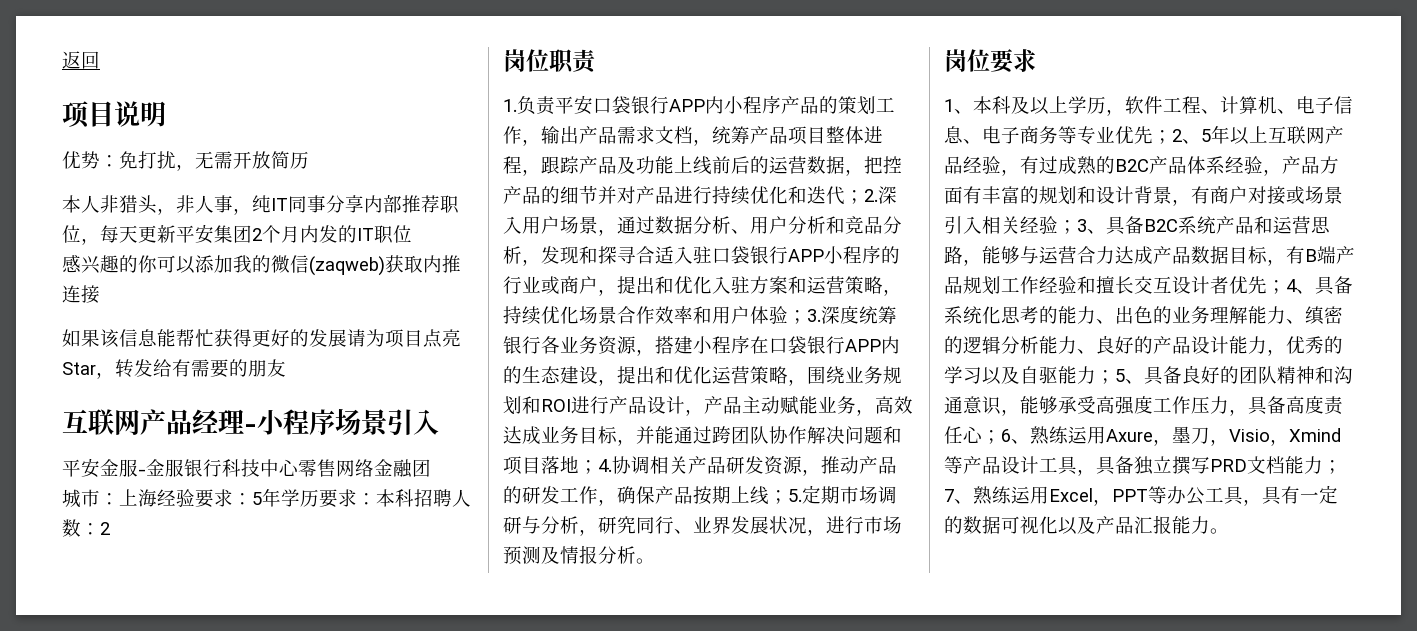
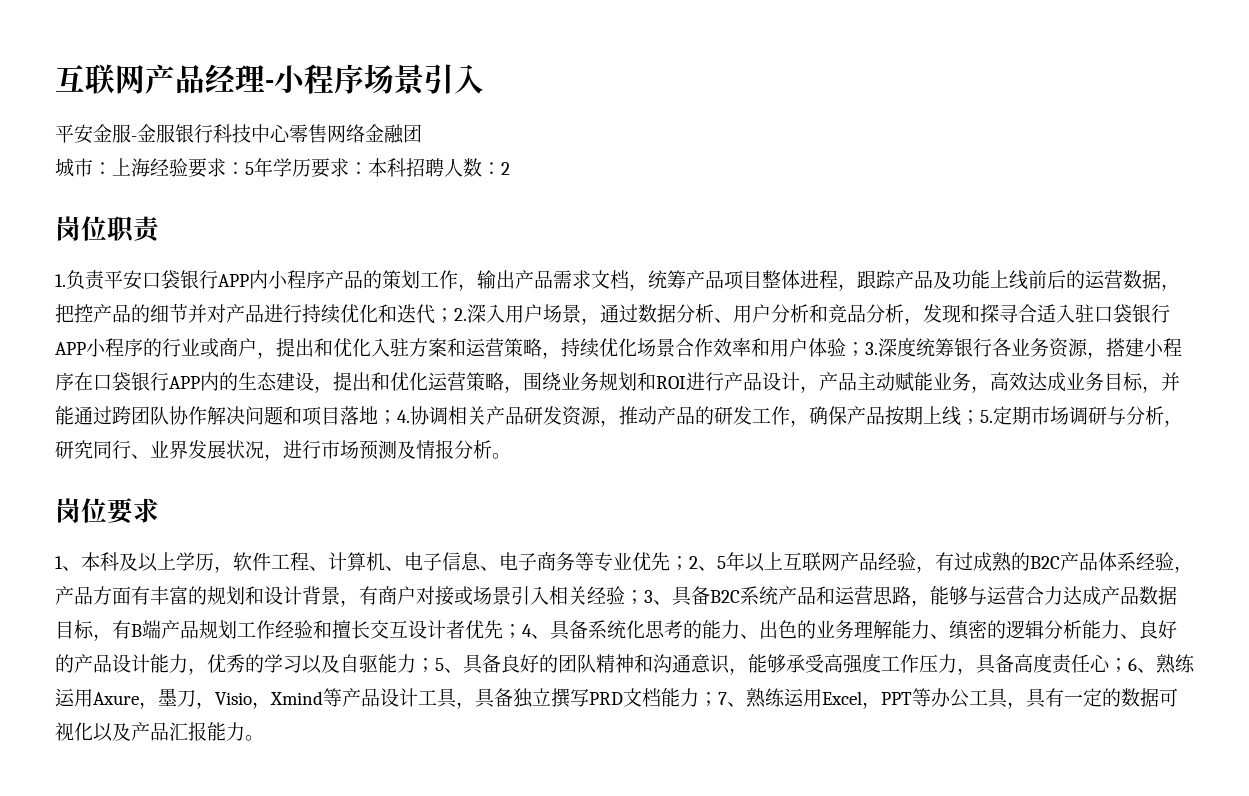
[62,51,100,69] [62,101,166,128] [62,151,309,171] [62,195,459,215] [62,224,412,245] [62,255,461,276] [62,285,100,304] [62,329,461,348] [62,359,286,379] 返回 // 项目说明 // 优势：免打扰，无需开放简历 // 本人非猎头，非人事，纯IT同事分享内部推荐职位，每天更新平安集团2个月内发的IT职位 // 感兴趣的你可以添加我的微信(zaqweb)获取内推连接 // 如果该信息能帮忙获得更好的发展请为项目点亮Star，转发给有需要的朋友 // -> (55, 78) none

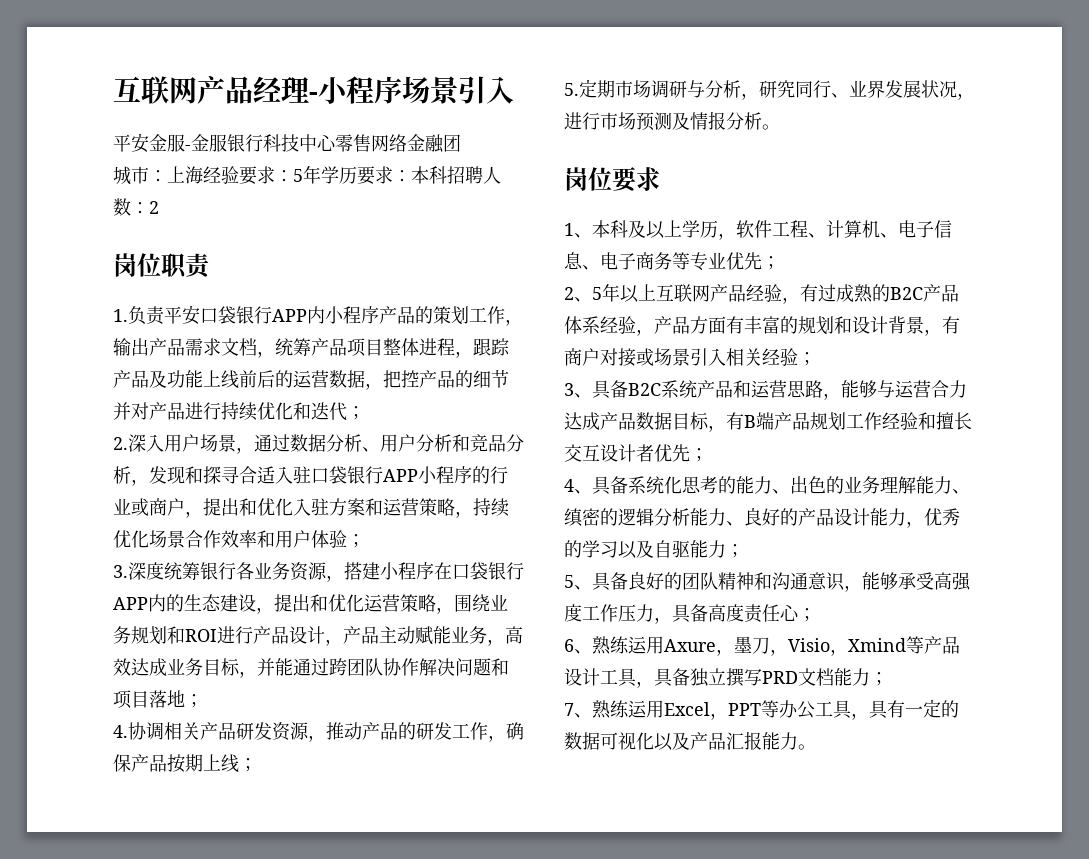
(454, 315) none -> (365, 413) //
(865, 349) none -> (365, 541) //
(397, 417) none -> (203, 701) //
(980, 417) none -> (257, 765) //
(689, 563) none -> (780, 263) //
(644, 597) none -> (816, 359) //
(522, 631) none -> (708, 455) //
(435, 665) none -> (744, 551) //
(1128, 665) none -> (816, 615) //
(718, 699) none -> (888, 679) //

